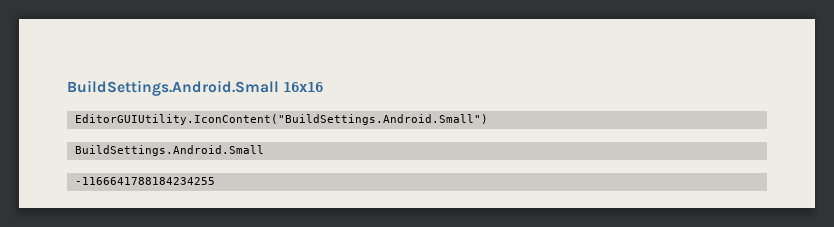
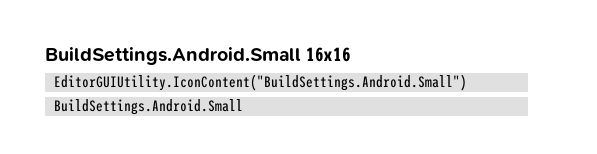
[74,177,215,185] // -1166641788184234255 -> (243, 107) none

